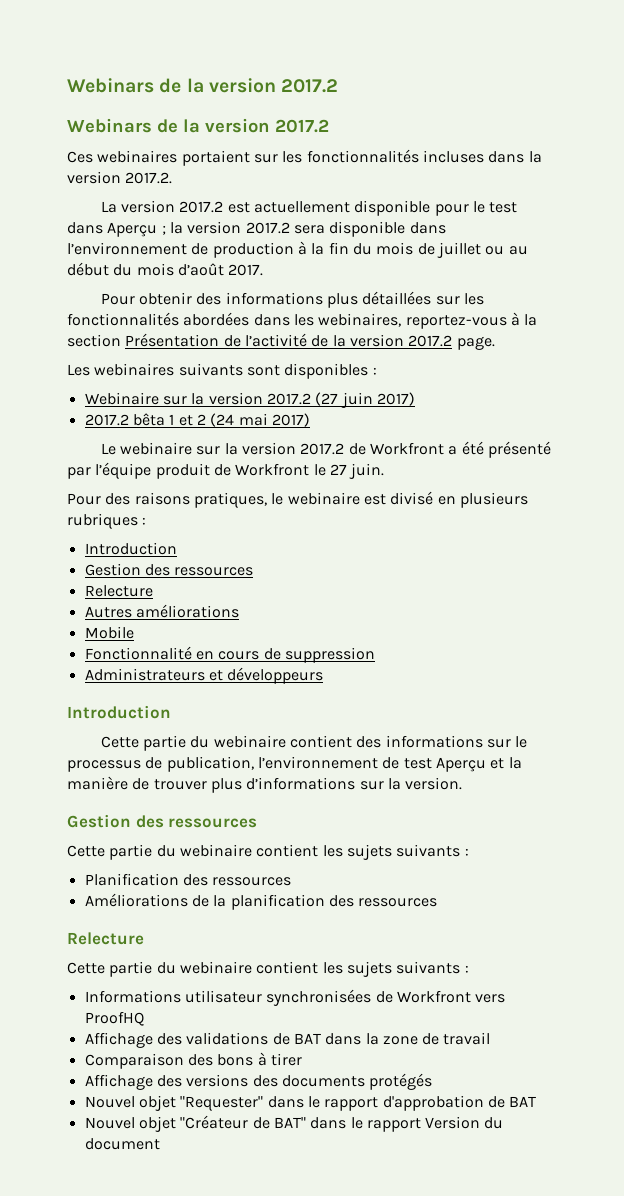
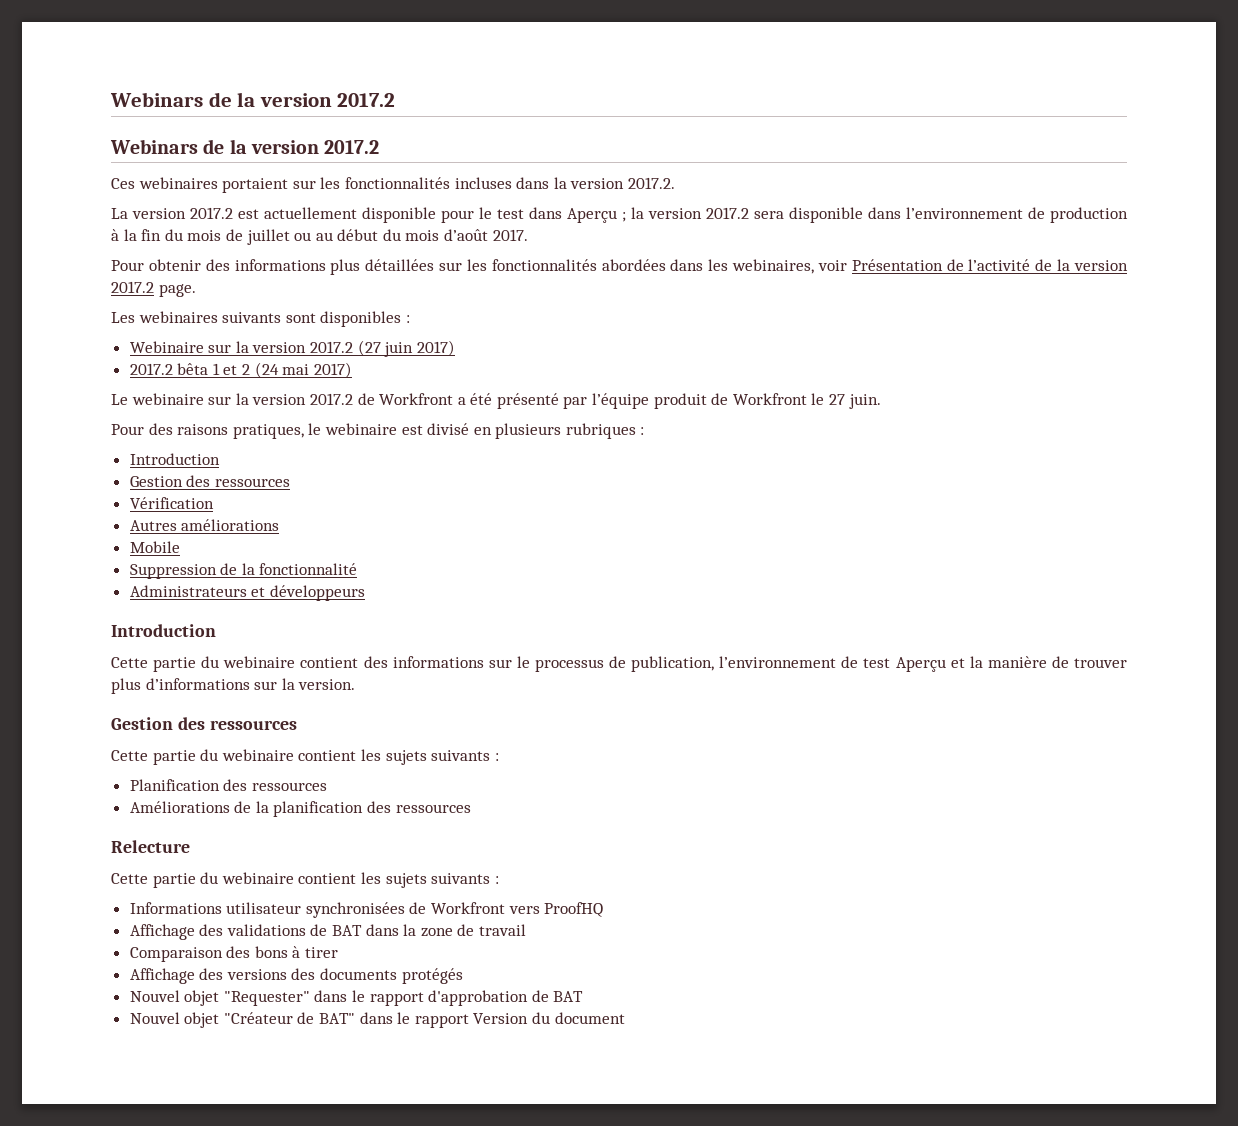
[405,312,538,329] [67,334,121,347] reportez-vous à la section -> [817,260,847,271] voir
[84,585,153,597] Relecture -> [129,497,214,509] Vérification
[84,646,375,663] Fonctionnalité en cours de suppression -> [129,563,358,579] Suppression de la fonctionnalité

